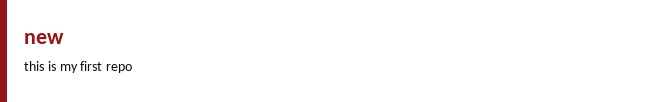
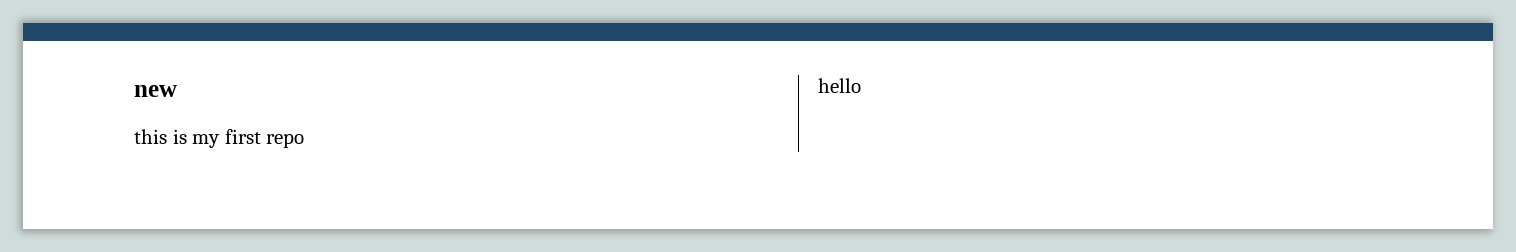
(133, 68) none -> [818,78,861,93] // hello

